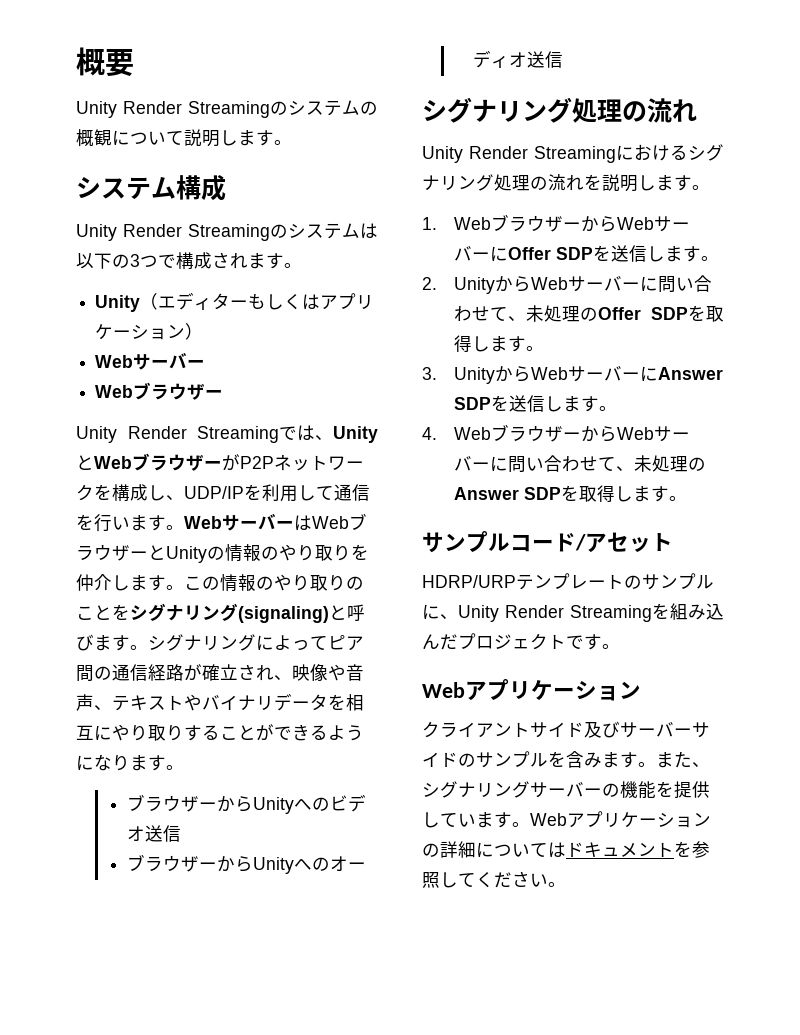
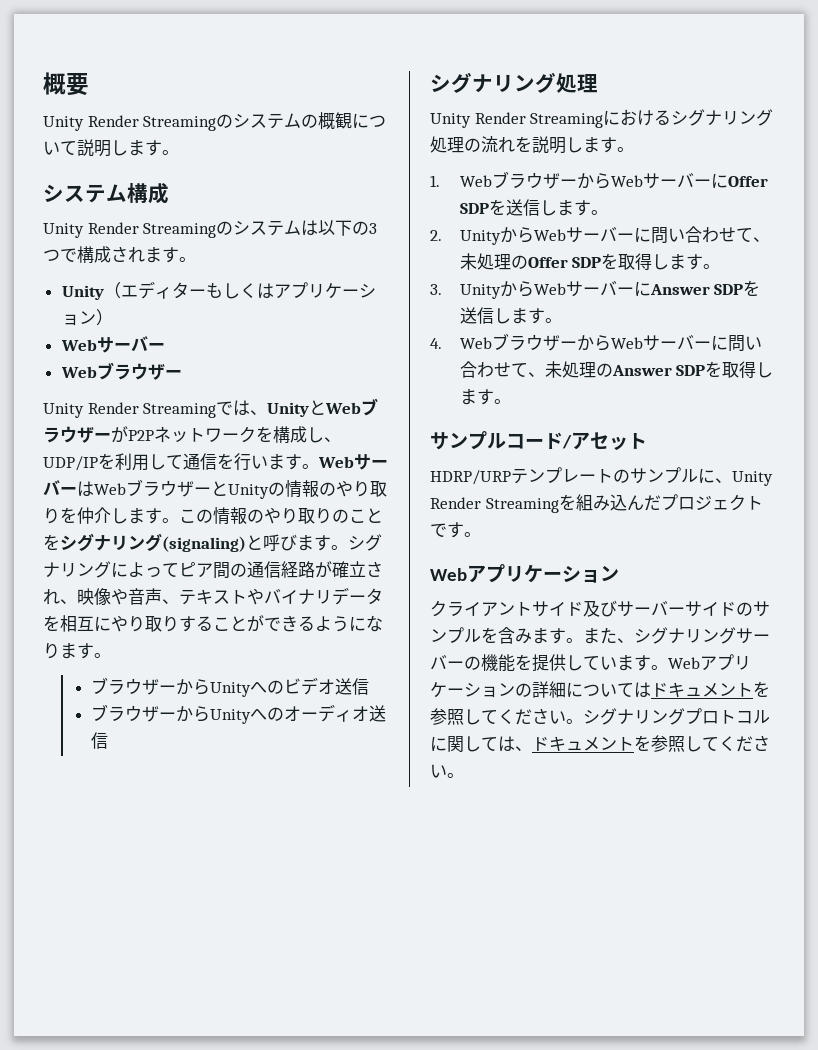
[622,98,697,123] の流れ -> (598, 83) none
(566, 884) none -> [583,708,770,725] [430,735,770,752] [430,764,464,778] シグナリングプロトコルに関しては、ドキュメントを参照してください。

